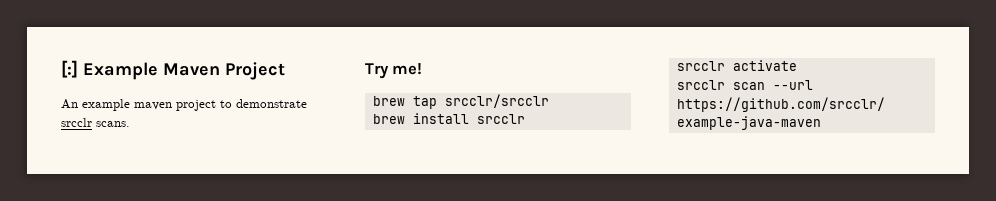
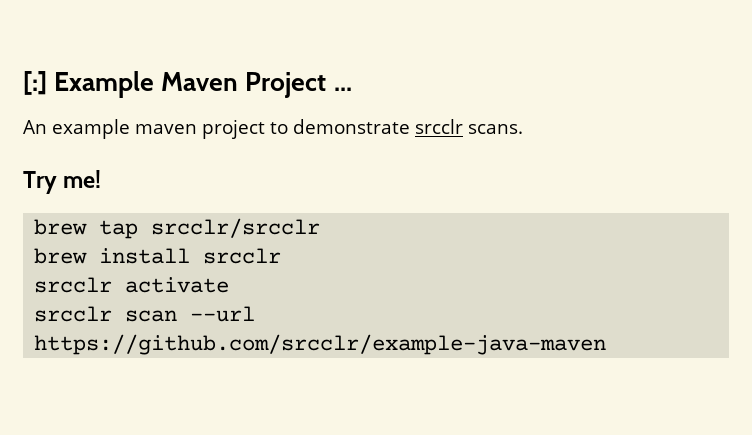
(285, 71) none -> [333,87,352,91] ...

